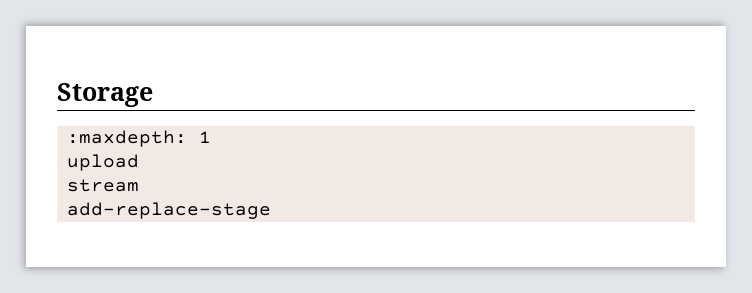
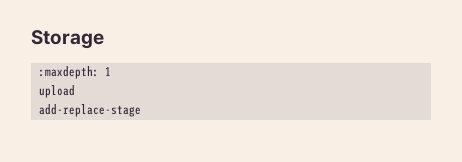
[66,179,139,192] // stream -> (75, 91) none

